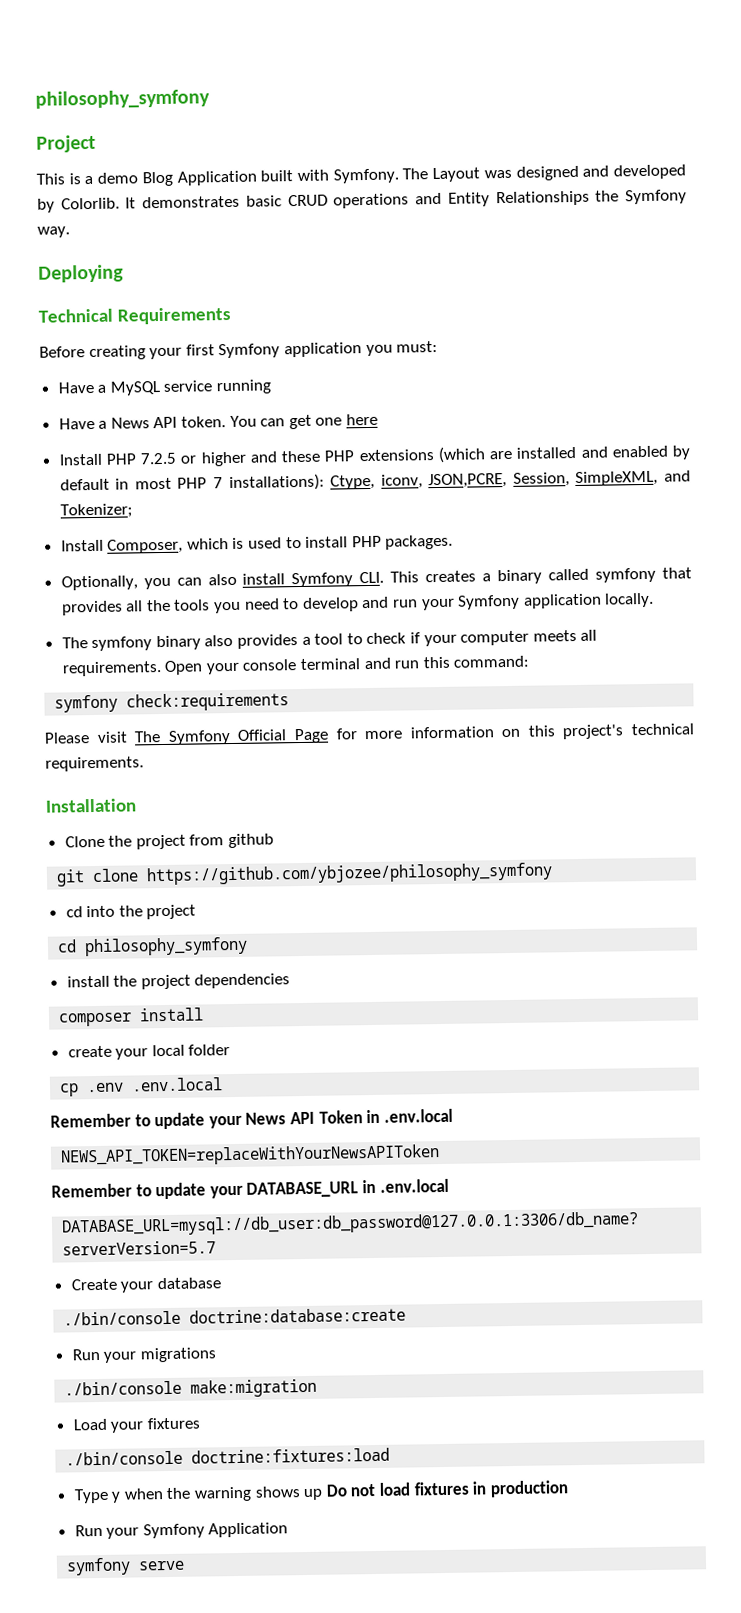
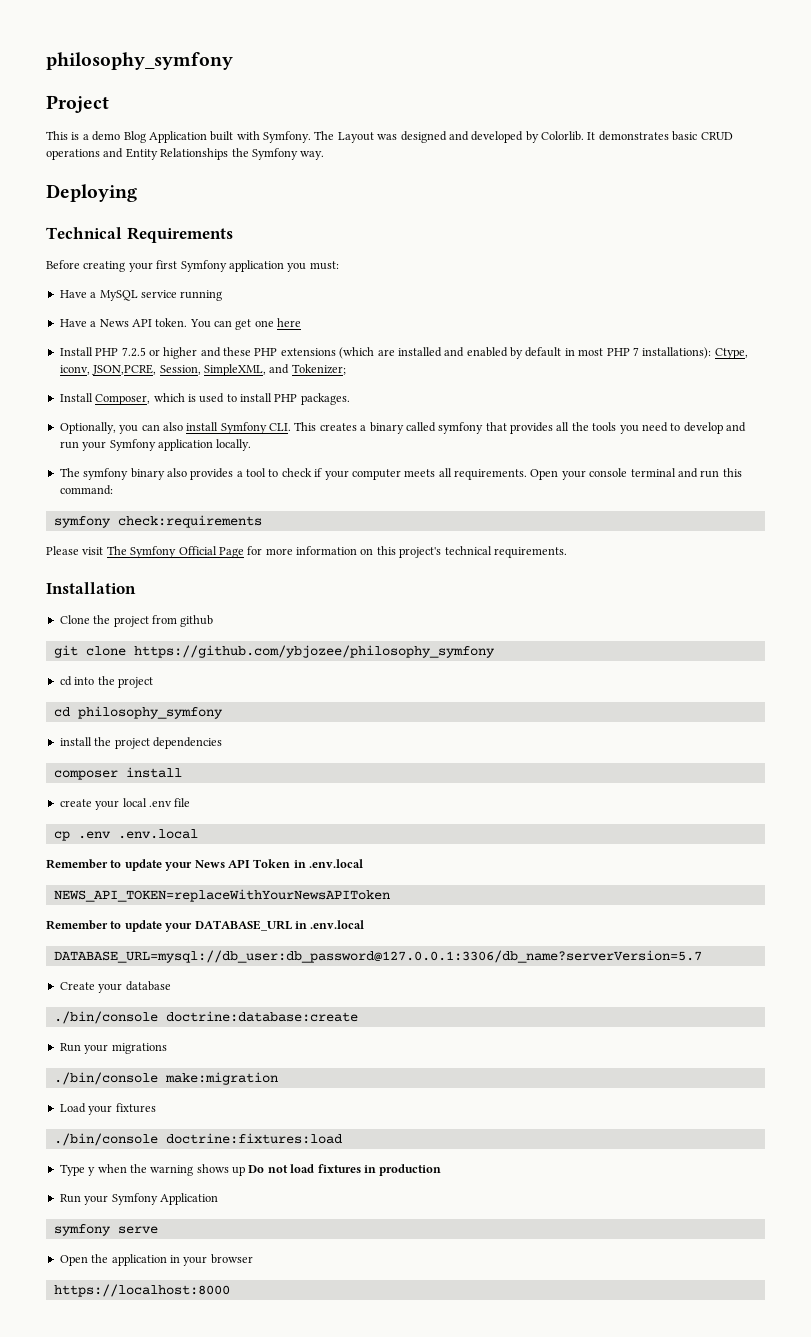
[188,1044,231,1056] folder -> [148,798,191,807] .env file
(186, 1565) none -> [59,1254,253,1266] [53,1284,230,1297] // Open the application in your browser // https://localhost:8000

